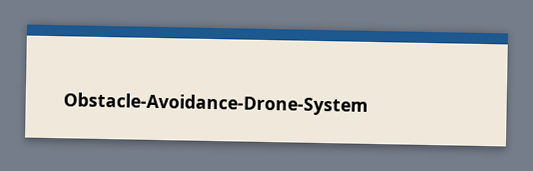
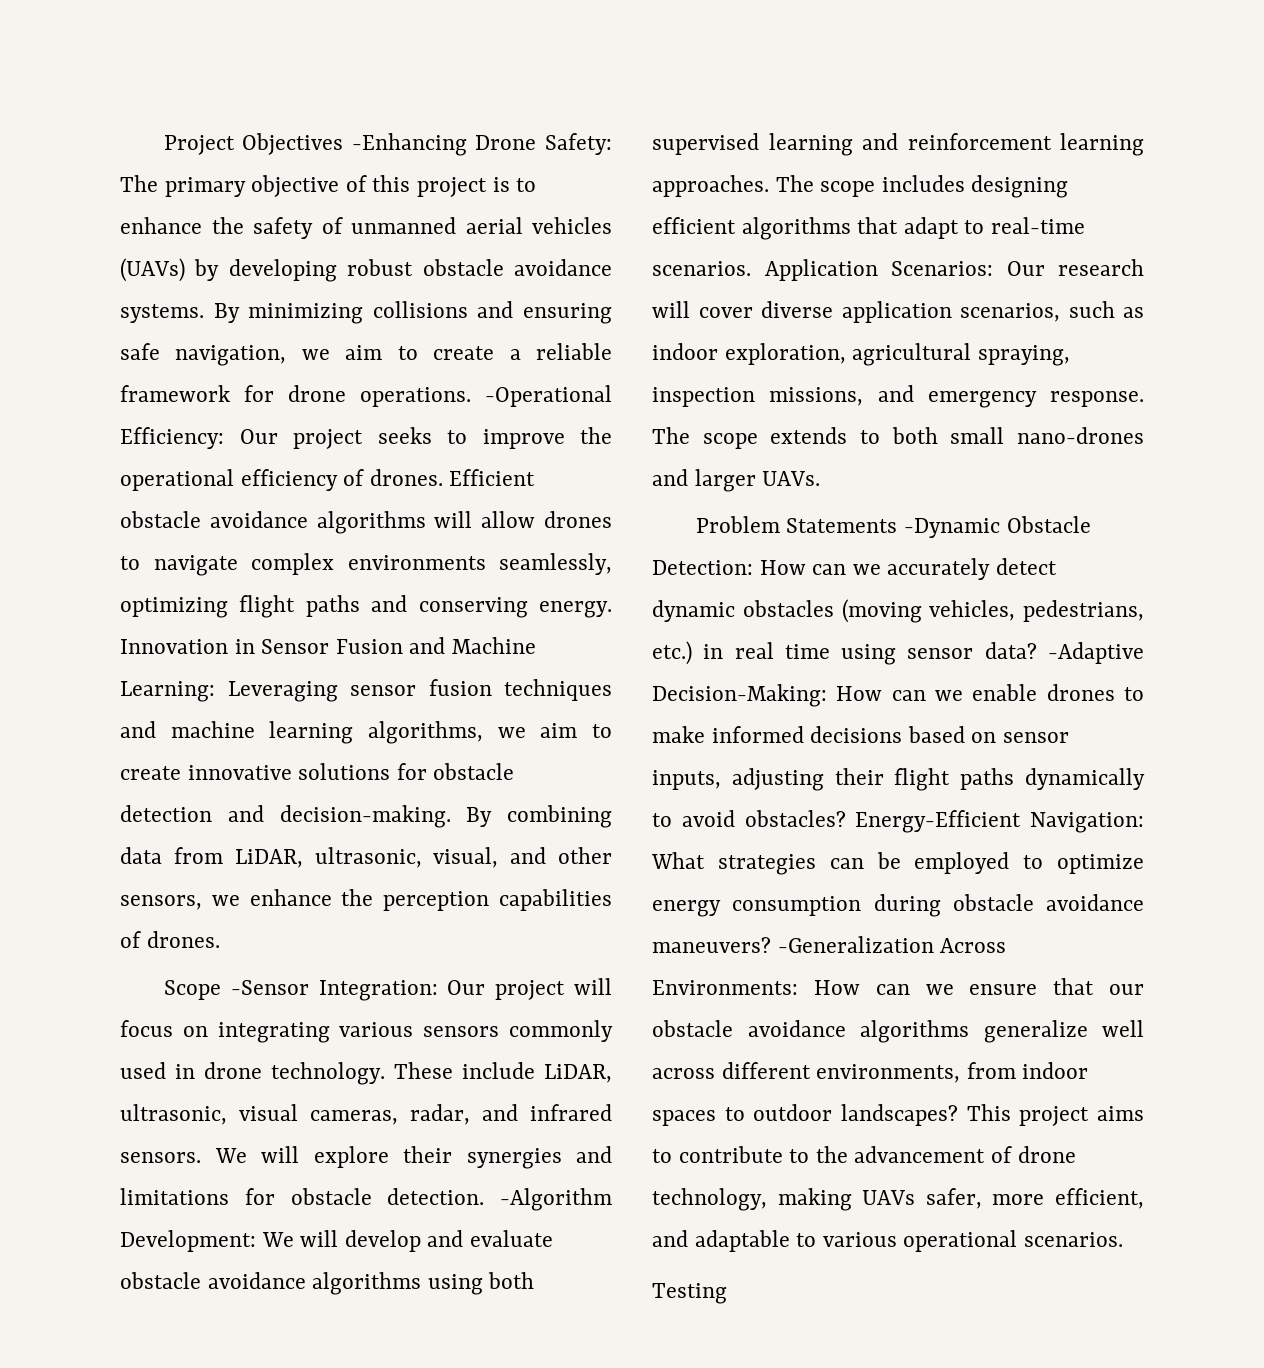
[63,92,368,116] Obstacle-Avoidance-Drone-System -> [163,133,612,156] [120,175,537,197] [120,217,612,239] [120,258,612,282] [120,301,612,324] [120,343,612,366] [120,385,612,407] [120,427,612,449] [120,469,536,491] [120,511,612,534] [120,553,612,576] [120,595,612,618] [120,637,537,654] [120,679,612,702] [120,721,612,744] [120,763,515,780] [120,805,612,828] [120,847,612,868] [120,889,612,911] [120,931,220,948] [163,978,612,1001] [120,1020,613,1043] [120,1062,612,1085] [120,1104,612,1125] [120,1146,612,1169] [120,1188,612,1211] [120,1230,554,1252] [120,1272,535,1295] [652,133,1144,156] [652,175,1069,198] [652,217,1086,240] [652,259,1144,281] [652,301,1144,323] [652,343,1070,366] [652,385,1144,408] [652,427,1144,449] [652,469,821,492] [695,516,1091,538] [652,558,1058,580] [652,599,1144,623] [652,641,1144,665] [652,684,1144,707] [652,726,1070,743] [652,768,1145,791] [652,810,1144,833] [651,852,1144,875] [652,894,1144,917] [652,936,1007,953] [652,978,1144,995] [652,1020,1144,1043] [652,1062,1089,1083] [652,1104,1144,1126] [652,1146,1076,1163] [652,1188,1144,1211] [652,1230,1124,1252] [652,1283,727,1304] Project Objectives -Enhancing Drone Safety: The primary objective of this project is to enhance the safety of unmanned aerial vehicles (UAVs) by developing robust obstacle avoidance systems. By minimizing collisions and ensuring safe navigation, we aim to create a reliable framework for drone operations. -Operational Efficiency: Our project seeks to improve the operational efficiency of drones. Efficient obstacle avoidance algorithms will allow drones to navigate complex environments seamlessly, optimizing flight paths and conserving energy. Innovation in Sensor Fusion and Machine Learning: Leveraging sensor fusion techniques and machine learning algorithms, we aim to create innovative solutions for obstacle detection and decision-making. By combining data from LiDAR, ultrasonic, visual, and other sensors, we enhance the perception capabilities of drones. // Scope -Sensor Integration: Our project will focus on integrating various sensors commonly used in drone technology. These include LiDAR, ultrasonic, visual cameras, radar, and infrared sensors. We will explore their synergies and limitations for obstacle detection. -Algorithm Development: We will develop and evaluate obstacle avoidance algorithms using both supervised learning and reinforcement learning approaches. The scope includes designing efficient algorithms that adapt to real-time scenarios. Application Scenarios: Our research will cover diverse application scenarios, such as indoor exploration, agricultural spraying, inspection missions, and emergency response. The scope extends to both small nano-drones and larger UAVs. // Problem Statements -Dynamic Obstacle Detection: How can we accurately detect dynamic obstacles (moving vehicles, pedestrians, etc.) in real time using sensor data? -Adaptive Decision-Making: How can we enable drones to make informed decisions based on sensor inputs, adjusting their flight paths dynamically to avoid obstacles? Energy-Efficient Navigation: What strategies can be employed to optimize energy consumption during obstacle avoidance maneuvers? -Generalization Across Environments: How can we ensure that our obstacle avoidance algorithms generalize well across different environments, from indoor spaces to outdoor landscapes? This project aims to contribute to the advancement of drone technology, making UAVs safer, more efficient, and adaptable to various operational scenarios. // Testing

